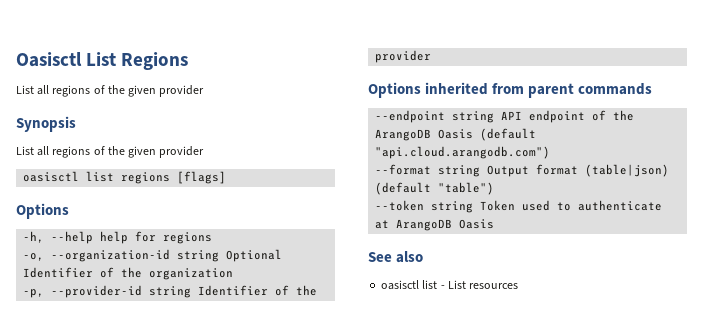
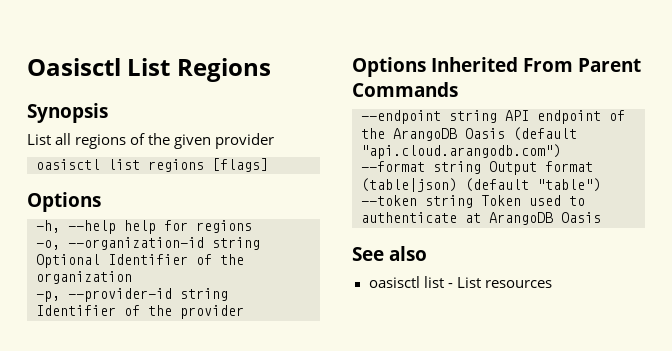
[16,85,205,97] // List all regions of the given provider -> (271, 70) none
[425,82,653,98] inherited from parent commands -> [431,57,642,72] [352,82,458,97] Inherited From Parent Commands

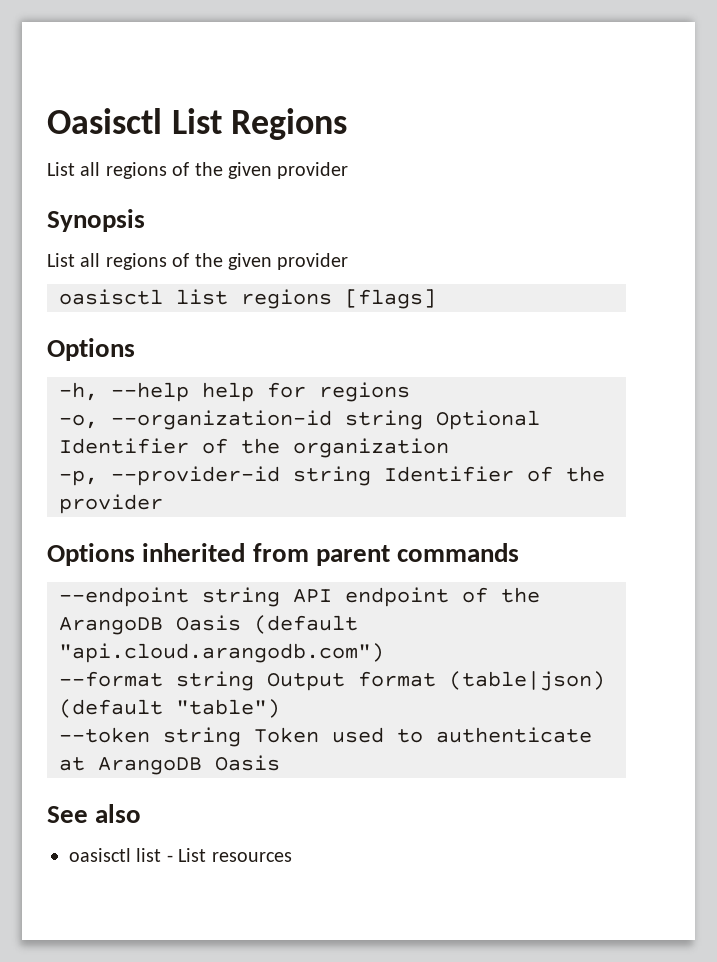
(271, 70) none -> [47,162,349,179] // List all regions of the given provider
[431,57,642,72] [352,82,458,97] Inherited From Parent Commands -> [142,543,520,566] inherited from parent commands

